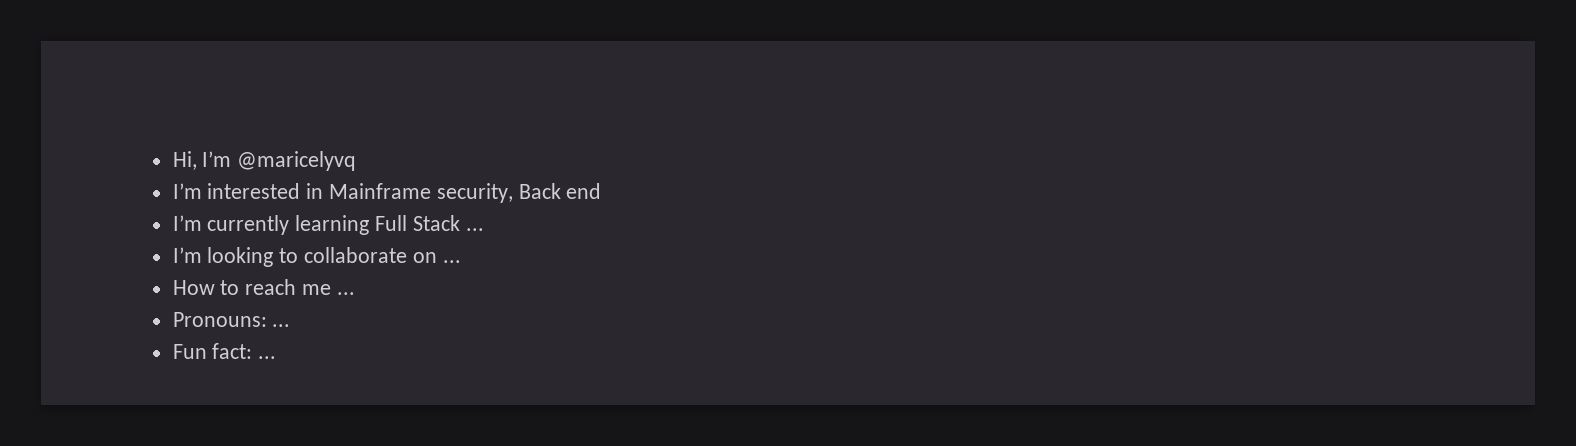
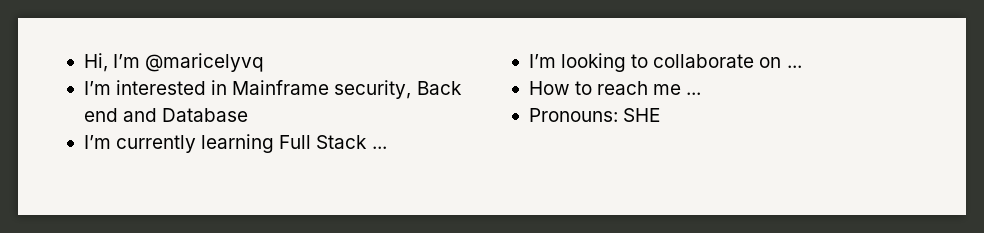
(602, 191) none -> [123,108,249,122] and Database
[272,324,291,327] [172,343,277,359] ... // Fun fact: ... -> [623,108,661,122] SHE

